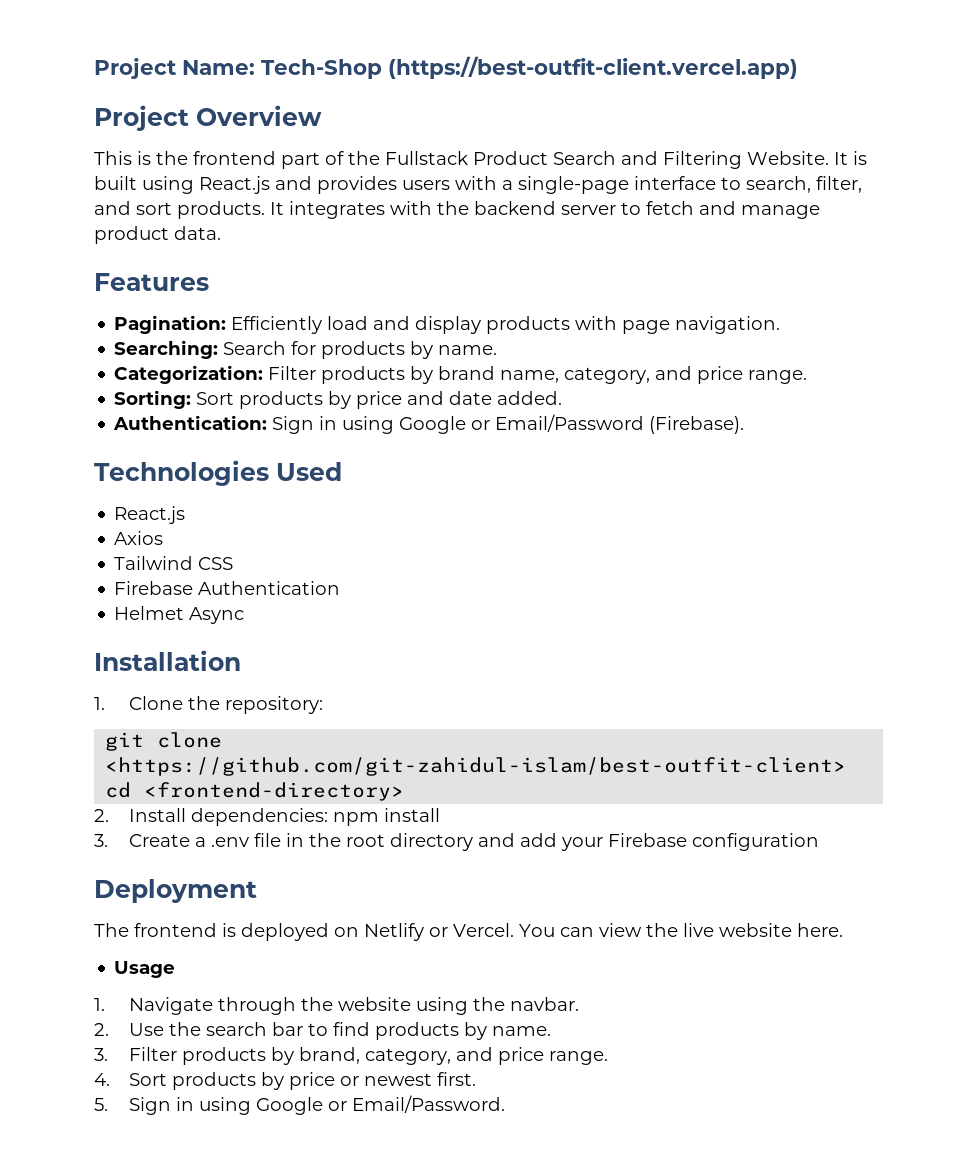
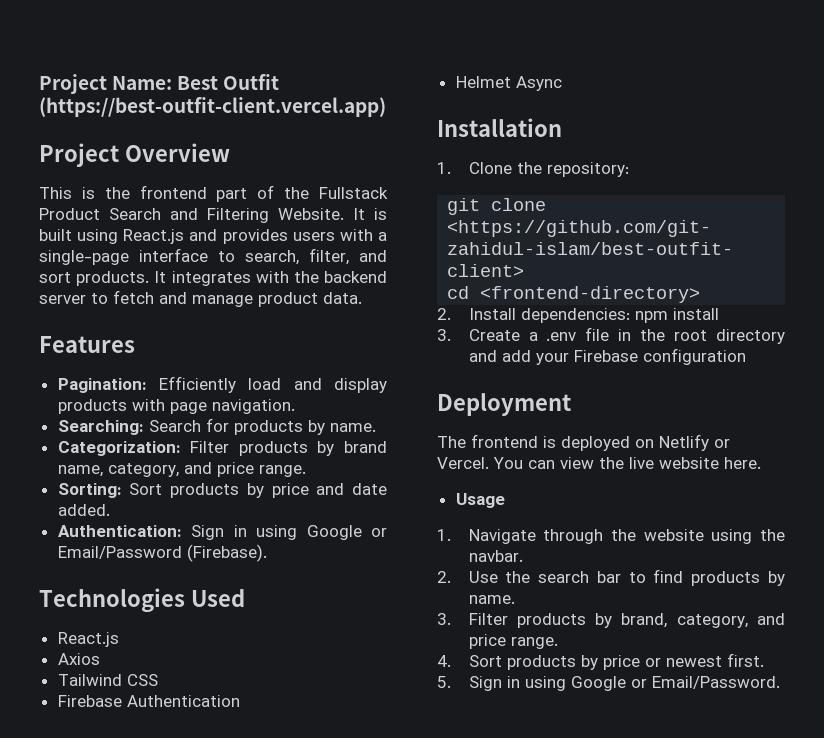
[261,59,382,79] Tech-Shop -> [177,74,280,90] Best Outfit

